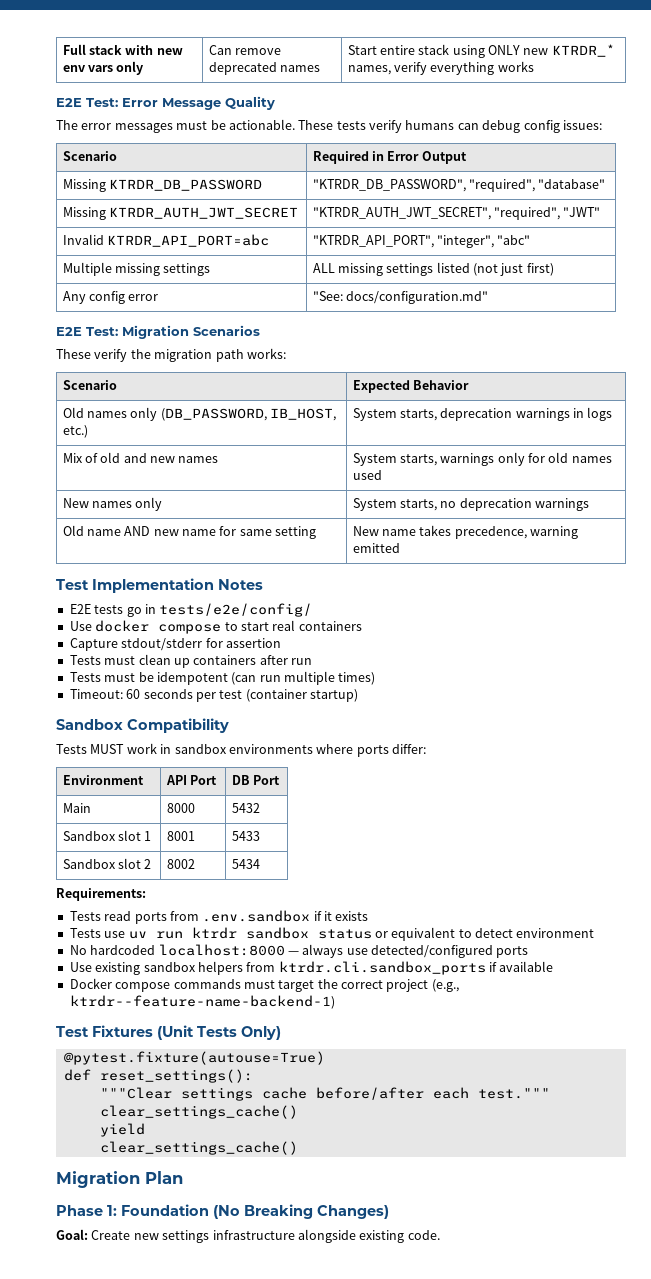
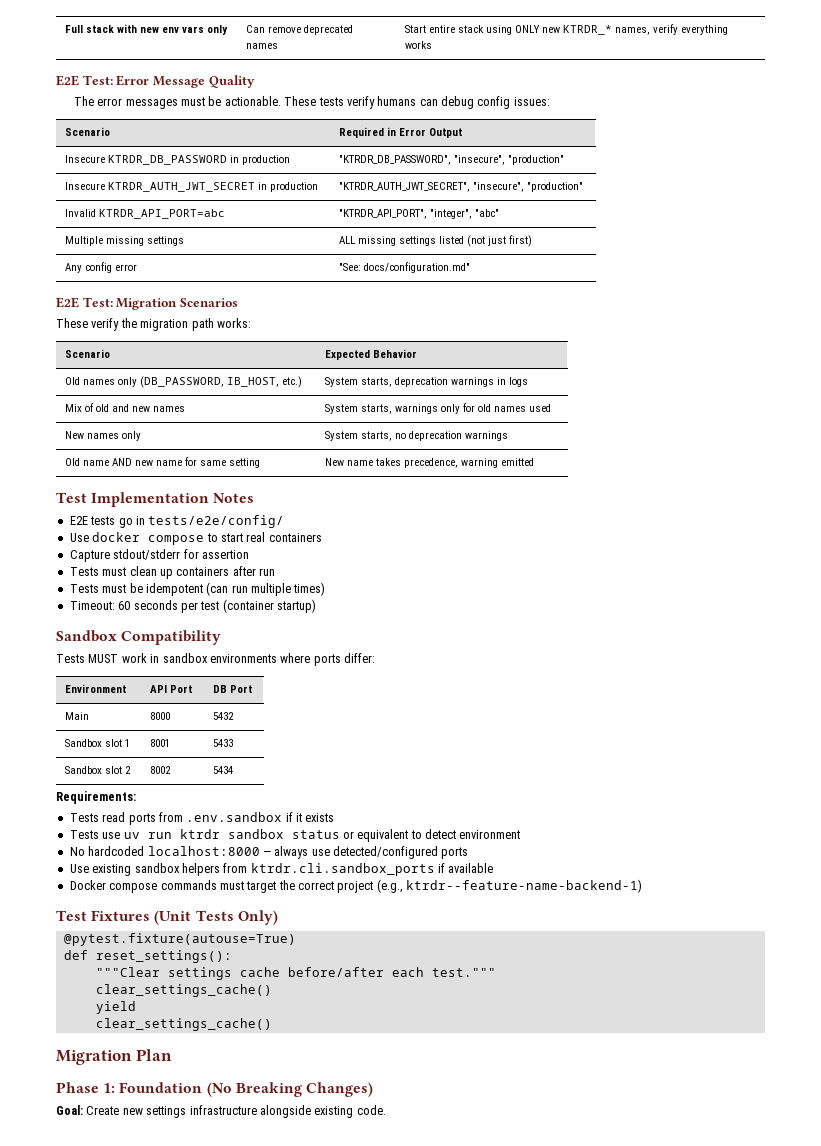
[62,179,106,192] Missing -> [65,155,106,163] Insecure
(262, 185) none -> [230,155,291,165] in production
[468,179,606,192] [62,207,106,220] "required", "database" // Missing -> [454,155,565,165] [65,182,106,190] "insecure", "production" // Insecure
(298, 213) none -> [258,182,319,192] in production
[493,207,601,220] "required", "JWT" -> [473,182,584,192] "insecure", "production"

